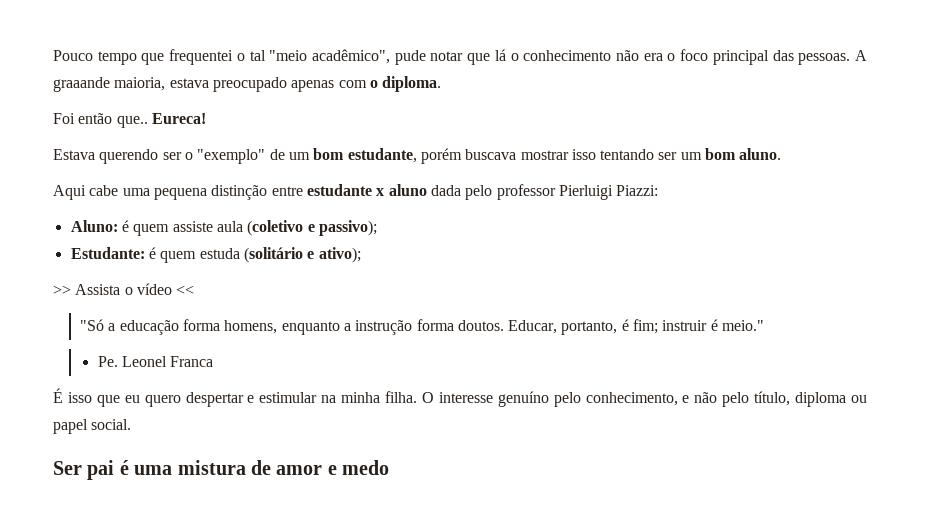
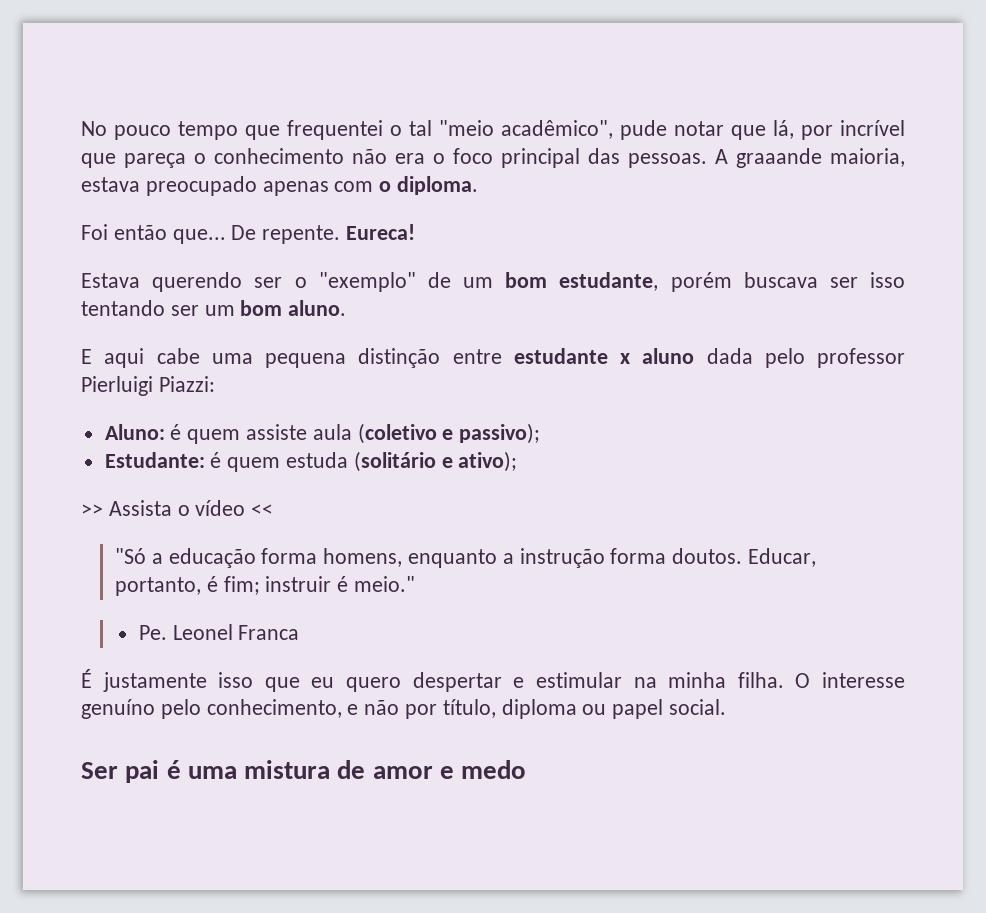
[53,50,93,61] Pouco -> [81,121,171,140] No pouco
[494,49,506,61] lá -> [773,120,905,140] [81,153,186,168] lá, por incrível que pareça
[116,116,148,128] que.. -> [172,225,341,244] que... De repente.
[520,150,569,160] mostrar -> [829,277,858,288] ser
[53,185,86,200] Aqui -> [81,348,145,368] E aqui
(63, 395) none -> [102,672,207,692] justamente
[722,392,750,407] pelo -> [405,704,438,719] por

